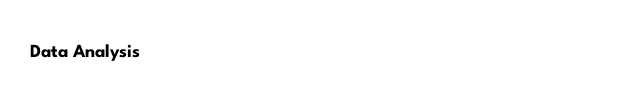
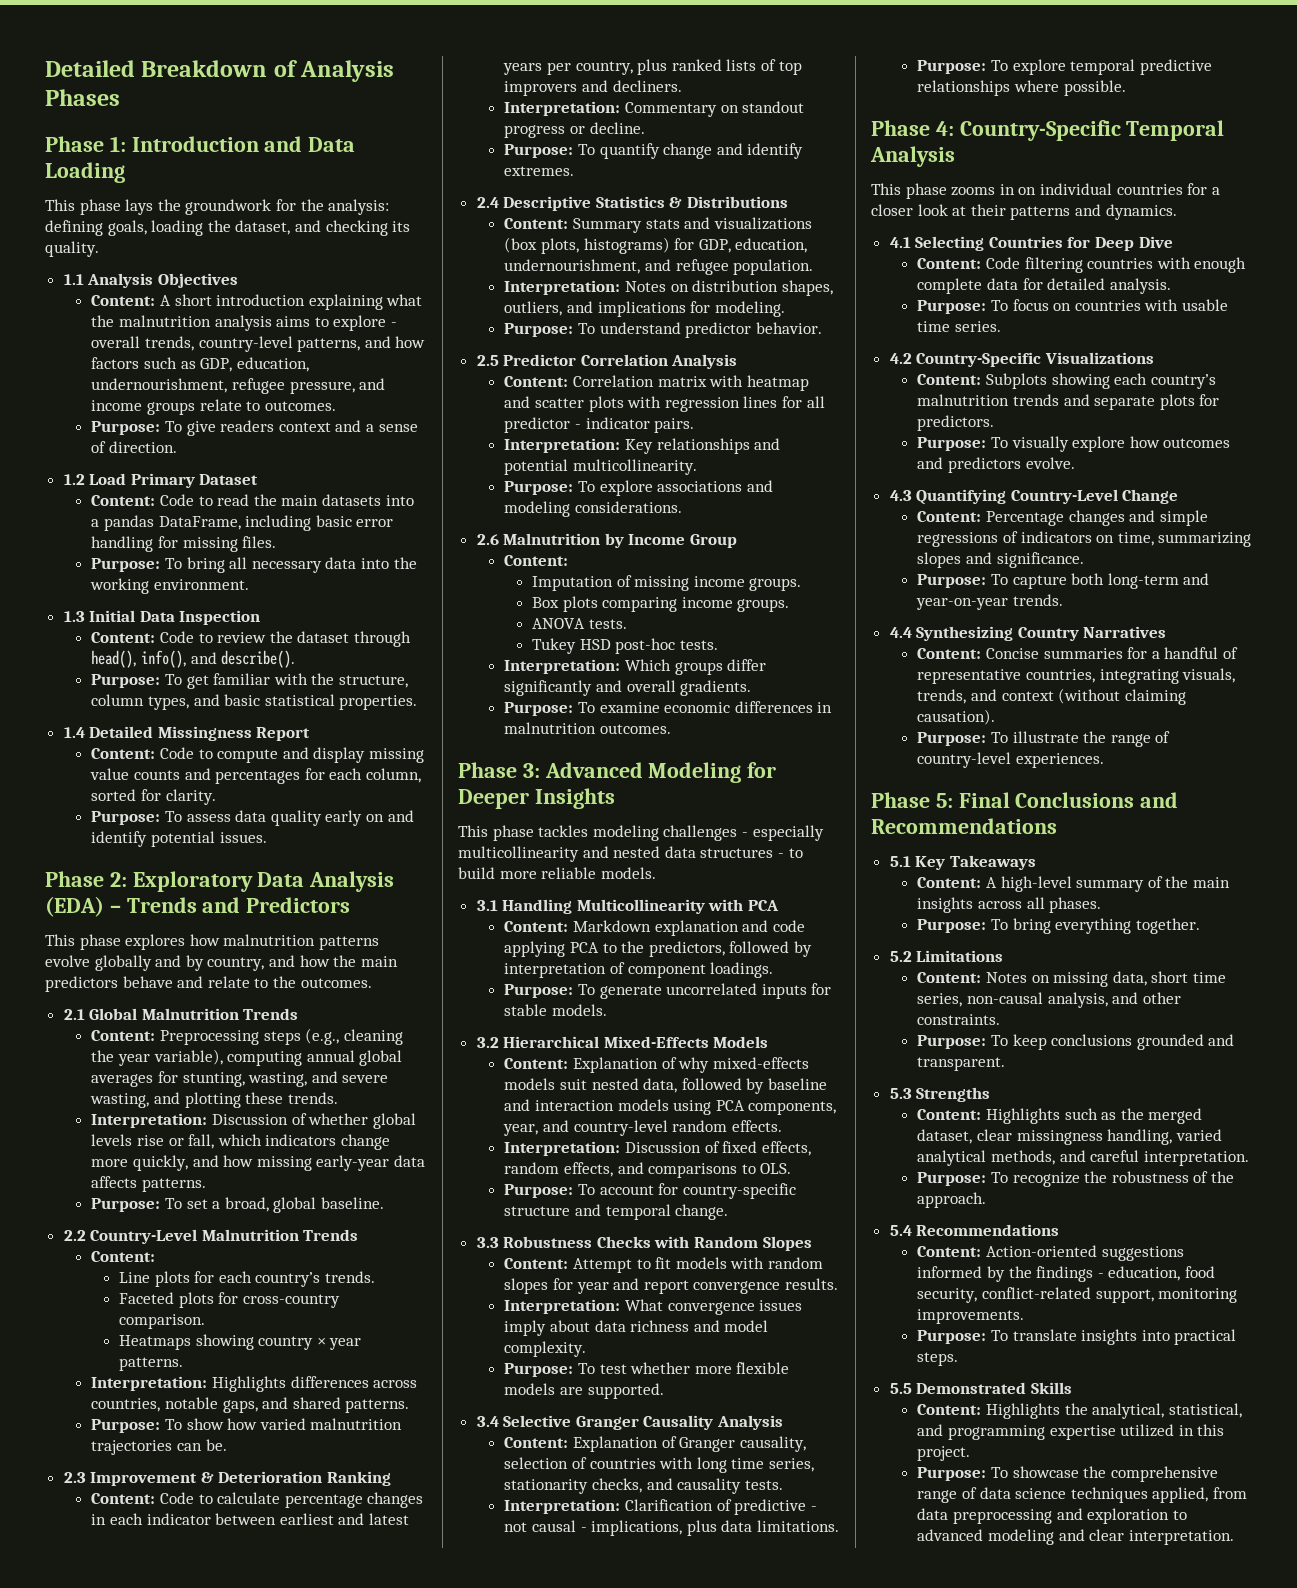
[30,44,140,61] Data Analysis -> [45,60,395,82] [45,89,120,106] [45,136,356,152] [45,162,125,183] [45,199,390,215] [45,220,411,236] [45,241,99,257] [63,273,238,288] [91,294,423,310] [91,315,397,331] [91,336,426,352] [91,357,309,372] [91,378,386,394] [91,399,336,415] [91,420,418,436] [91,441,177,453] [63,473,259,488] [91,494,414,506] [91,515,394,531] [91,536,277,552] [91,557,417,573] [90,578,249,594] [63,610,261,625] [91,631,411,647] [91,650,296,668] [91,673,408,689] [91,694,418,710] [63,726,311,741] [91,747,424,763] [90,768,421,784] [91,789,216,805] [91,810,414,826] [91,831,267,847] [45,871,395,892] [45,896,351,917] [45,934,379,950] [45,955,398,971] [45,976,372,992] [63,1008,299,1020] [91,1028,403,1045] [91,1049,403,1066] [91,1071,389,1087] [90,1092,338,1108] [91,1113,416,1129] [91,1134,390,1150] [91,1155,425,1171] [91,1176,206,1192] [91,1197,384,1213] [63,1229,359,1244] [91,1251,156,1262] [119,1271,376,1287] [119,1292,340,1308] [119,1314,206,1329] [119,1334,362,1350] [119,1357,184,1371] [91,1376,418,1392] [91,1397,410,1413] [91,1418,403,1433] [91,1439,227,1455] [63,1471,392,1486] [91,1492,424,1508] [91,1513,409,1525] [503,59,802,75] [504,80,682,96] [504,101,805,117] [504,122,645,138] [504,143,804,159] [504,166,575,176] [476,196,789,211] [504,217,812,233] [504,237,808,254] [504,259,814,275] [504,280,833,296] [504,301,785,317] [504,322,822,338] [476,354,738,369] [504,375,809,391] [504,396,825,412] [504,417,695,433] [504,438,781,454] [504,459,697,475] [504,480,773,496] [504,501,682,517] [476,533,738,548] [504,555,569,566] [532,575,802,591] [532,596,790,612] [532,618,627,629] [532,638,718,654] [504,659,767,675] [504,680,752,696] [504,701,833,716] [504,722,671,734] [458,762,777,783] [458,788,615,809] [458,825,824,841] [458,846,803,862] [458,867,656,879] [476,899,780,914] [504,920,805,936] [504,941,812,957] [504,962,774,978] [504,983,832,999] [504,1004,607,1016] [476,1036,769,1048] [504,1057,809,1073] [504,1078,827,1094] [504,1099,837,1115] [503,1120,782,1136] [504,1141,811,1156] [504,1162,792,1178] [504,1183,796,1199] [504,1204,729,1220] [476,1236,812,1251] [504,1257,823,1273] [504,1278,838,1294] [504,1299,803,1315] [504,1320,769,1336] [504,1341,587,1357] [504,1362,790,1377] [504,1383,664,1399] [476,1415,784,1430] [504,1436,806,1452] [504,1457,814,1473] [504,1478,783,1494] [504,1499,817,1515] [504,1520,839,1536] [917,59,1212,75] [917,80,1126,96] [871,120,1225,141] [870,146,955,167] [871,183,1220,199] [871,204,1177,220] [889,236,1173,251] [917,257,1247,273] [917,278,1171,294] [917,299,1228,314] [917,321,1001,332] [889,352,1154,367] [917,373,1216,389] [917,394,1220,410] [917,415,995,431] [917,436,1231,452] [917,457,1075,473] [889,489,1179,505] [917,510,1208,526] [917,531,1252,547] [917,552,1084,568] [917,573,1210,589] [916,594,1063,610] [889,626,1167,641] [917,647,1238,659] [917,668,1236,684] [917,688,1186,705] [917,709,996,725] [917,731,1171,747] [917,752,1104,768] [871,792,1179,808] [871,818,1057,834] [889,855,1036,870] [917,876,1230,892] [917,897,1102,913] [917,918,1200,934] [889,950,1004,962] [917,971,1226,987] [917,992,1181,1008] [917,1014,1001,1025] [917,1034,1235,1050] [917,1057,1006,1071] [889,1087,991,1102] [917,1108,1203,1124] [917,1129,1222,1145] [917,1150,1249,1166] [917,1171,1234,1187] [917,1192,987,1208] [889,1224,1060,1236] [917,1245,1184,1261] [917,1266,1215,1282] [917,1287,1238,1303] [917,1309,1025,1324] [917,1329,1237,1345] [917,1352,959,1366] [889,1382,1072,1394] [917,1403,1242,1419] [917,1424,1225,1440] [917,1446,971,1461] [917,1466,1218,1482] [917,1487,1247,1503] [917,1508,1187,1524] [917,1529,1234,1545] Detailed Breakdown of Analysis Phases // Phase 1: Introduction and Data Loading // This phase lays the groundwork for the analysis: defining goals, loading the dataset, and checking its quality. // 1.1 Analysis Objectives // Content: A short introduction explaining what the malnutrition analysis aims to explore - overall trends, country-level patterns, and how factors such as GDP, education, undernourishment, refugee pressure, and income groups relate to outcomes. // Purpose: To give readers context and a sense of direction. // 1.2 Load Primary Dataset // Content: Code to read the main datasets into a pandas DataFrame, including basic error handling for missing files. // Purpose: To bring all necessary data into the working environment. // 1.3 Initial Data Inspection // Content: Code to review the dataset through head(), info(), and describe(). // Purpose: To get familiar with the structure, column types, and basic statistical properties. // 1.4 Detailed Missingness Report // Content: Code to compute and display missing value counts and percentages for each column, sorted for clarity. // Purpose: To assess data quality early on and identify potential issues. // Phase 2: Exploratory Data Analysis (EDA) – Trends and Predictors // This phase explores how malnutrition patterns evolve globally and by country, and how the main predictors behave and relate to the outcomes. // 2.1 Global Malnutrition Trends // Content: Preprocessing steps (e.g., cleaning the year variable), computing annual global averages for stunting, wasting, and severe wasting, and plotting these trends. // Interpretation: Discussion of whether global levels rise or fall, which indicators change more quickly, and how missing early-year data affects patterns. // Purpose: To set a broad, global baseline. // 2.2 Country-Level Malnutrition Trends // Content: // Line plots for each country’s trends. // Faceted plots for cross-country comparison. // Heatmaps showing country × year patterns. // Interpretation: Highlights differences across countries, notable gaps, and shared patterns. // Purpose: To show how varied malnutrition trajectories can be. // 2.3 Improvement & Deterioration Ranking // Content: Code to calculate percentage changes in each indicator between earliest and latest years per country, plus ranked lists of top improvers and decliners. // Interpretation: Commentary on standout progress or decline. // Purpose: To quantify change and identify extremes. // 2.4 Descriptive Statistics & Distributions // Content: Summary stats and visualizations (box plots, histograms) for GDP, education, undernourishment, and refugee population. // Interpretation: Notes on distribution shapes, outliers, and implications for modeling. // Purpose: To understand predictor behavior. // 2.5 Predictor Correlation Analysis // Content: Correlation matrix with heatmap and scatter plots with regression lines for all predictor - indicator pairs. // Interpretation: Key relationships and potential multicollinearity. // Purpose: To explore associations and modeling considerations. // 2.6 Malnutrition by Income Group // Content: // Imputation of missing income groups. // Box plots comparing income groups. // ANOVA tests. // Tukey HSD post-hoc tests. // Interpretation: Which groups differ significantly and overall gradients. // Purpose: To examine economic differences in malnutrition outcomes. // Phase 3: Advanced Modeling for Deeper Insights // This phase tackles modeling challenges - especially multicollinearity and nested data structures - to build more reliable models. // 3.1 Handling Multicollinearity with PCA // Content: Markdown explanation and code applying PCA to the predictors, followed by interpretation of component loadings. // Purpose: To generate uncorrelated inputs for stable models. // 3.2 Hierarchical Mixed-Effects Models // Content: Explanation of why mixed-effects models suit nested data, followed by baseline and interaction models using PCA components, year, and country-level random effects. // Interpretation: Discussion of fixed effects, random effects, and comparisons to OLS. // Purpose: To account for country-specific structure and temporal change. // 3.3 Robustness Checks with Random Slopes // Content: Attempt to fit models with random slopes for year and report convergence results. // Interpretation: What convergence issues imply about data richness and model complexity. // Purpose: To test whether more flexible models are supported. // 3.4 Selective Granger Causality Analysis // Content: Explanation of Granger causality, selection of countries with long time series, stationarity checks, and causality tests. // Interpretation: Clarification of predictive - not causal - implications, plus data limitations. // Purpose: To explore temporal predictive relationships where possible. // Phase 4: Country-Specific Temporal Analysis // This phase zooms in on individual countries for a closer look at their patterns and dynamics. // 4.1 Selecting Countries for Deep Dive // Content: Code filtering countries with enough complete data for detailed analysis. // Purpose: To focus on countries with usable time series. // 4.2 Country-Specific Visualizations // Content: Subplots showing each country’s malnutrition trends and separate plots for predictors. // Purpose: To visually explore how outcomes and predictors evolve. // 4.3 Quantifying Country-Level Change // Content: Percentage changes and simple regressions of indicators on time, summarizing slopes and significance. // Purpose: To capture both long-term and year-on-year trends. // 4.4 Synthesizing Country Narratives // Content: Concise summaries for a handful of representative countries, integrating visuals, trends, and context (without claiming causation). // Purpose: To illustrate the range of country-level experiences. // Phase 5: Final Conclusions and Recommendations // 5.1 Key Takeaways // Content: A high-level summary of the main insights across all phases. // Purpose: To bring everything together. // 5.2 Limitations // Content: Notes on missing data, short time series, non-causal analysis, and other constraints. // Purpose: To keep conclusions grounded and transparent. // 5.3 Strengths // Content: Highlights such as the merged dataset, clear missingness handling, varied analytical methods, and careful interpretation. // Purpose: To recognize the robustness of the approach. // 5.4 Recommendations // Content: Action-oriented suggestions informed by the findings - education, food security, conflict-related support, monitoring improvements. // Purpose: To translate insights into practical steps. // 5.5 Demonstrated Skills // Content: Highlights the analytical, statistical, and programming expertise utilized in this project. // Purpose: To showcase the comprehensive range of data science techniques applied, from data preprocessing and exploration to advanced modeling and clear interpretation.

